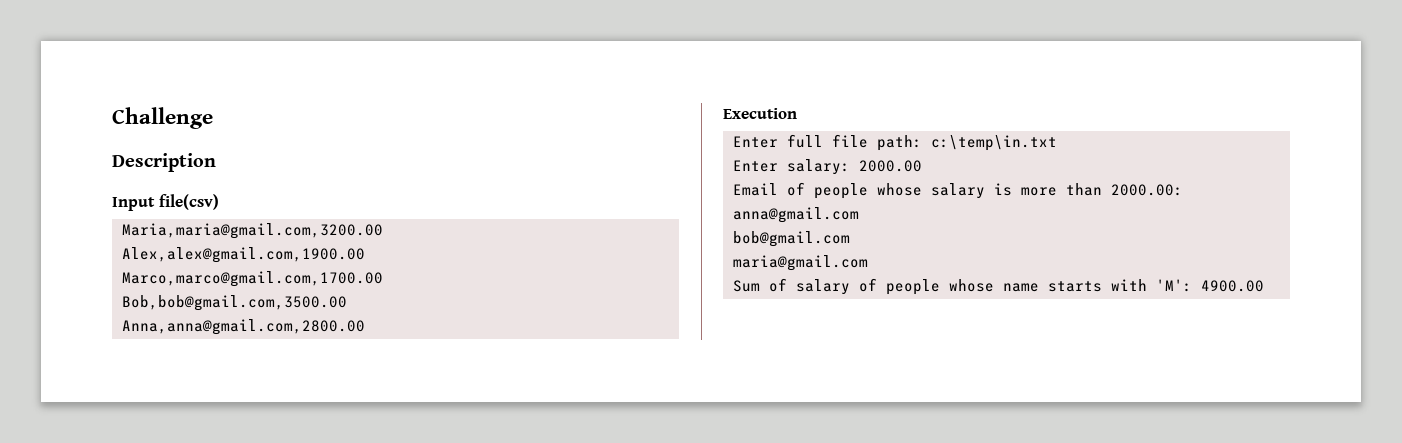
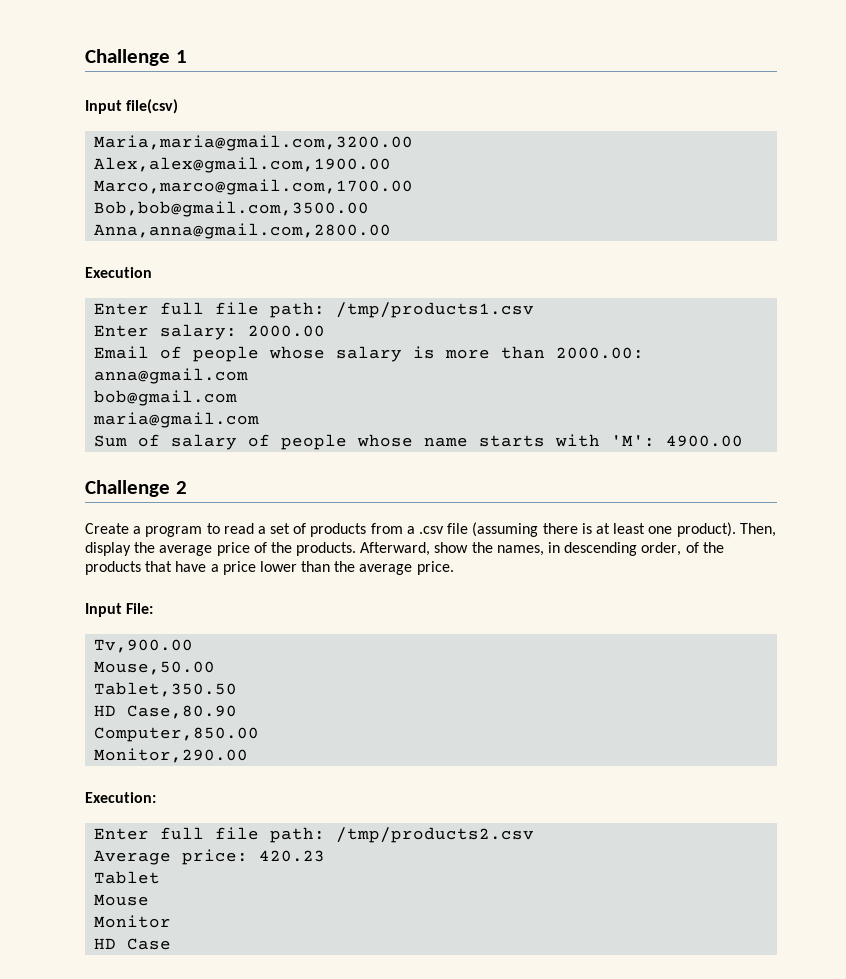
[112,107,213,129] [112,153,216,172] Challenge // Description -> [85,49,187,66] Challenge 1
[931,135,1058,151] c:\temp\in.txt -> [336,302,535,318] /tmp/products1.csv
(1265, 286) none -> [85,480,187,497] [85,522,776,537] [85,542,724,556] [85,561,454,575] [85,603,154,617] [94,639,194,653] [94,661,216,675] [94,682,238,697] [94,705,238,719] [94,727,260,742] [94,748,249,763] [85,792,156,803] [94,827,535,843] [94,849,326,865] [94,871,161,884] [94,894,150,906] [94,915,172,928] [94,938,172,950] // Challenge 2 // Create a program to read a set of products from a .csv file (assuming there is at least one product). Then, display the average price of the products. Afterward, show the names, in descending order, of the products that have a price lower than the average price. // Input File: // Tv,900.00 // Mouse,50.00 // Tablet,350.50 // HD Case,80.90 // Computer,850.00 // Monitor,290.00 // Execution: // Enter full file path: /tmp/products2.csv // Average price: 420.23 // Tablet // Mouse // Monitor // HD Case

